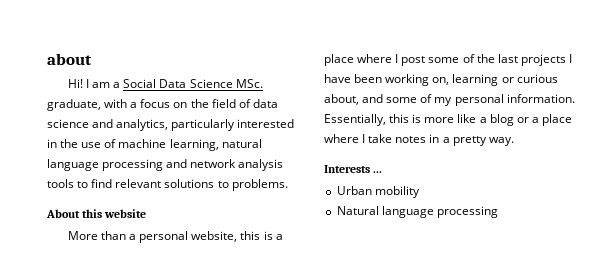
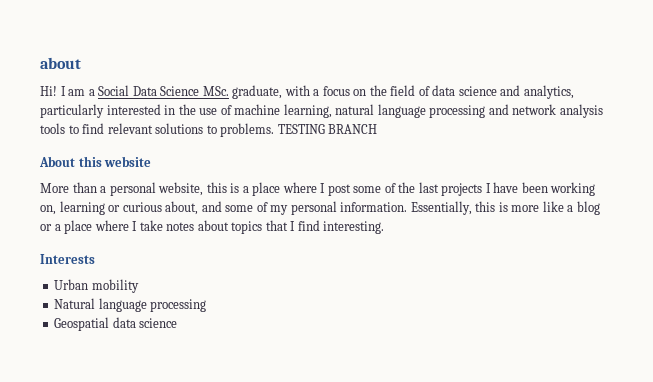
(288, 185) none -> [277,124,378,134] TESTING BRANCH
[429,134,514,146] in a pretty way. -> [197,220,385,234] about topics that I find interesting.
[373,171,383,173] ... -> (95, 259) none
(498, 212) none -> [54,317,178,331] // Geospatial data science

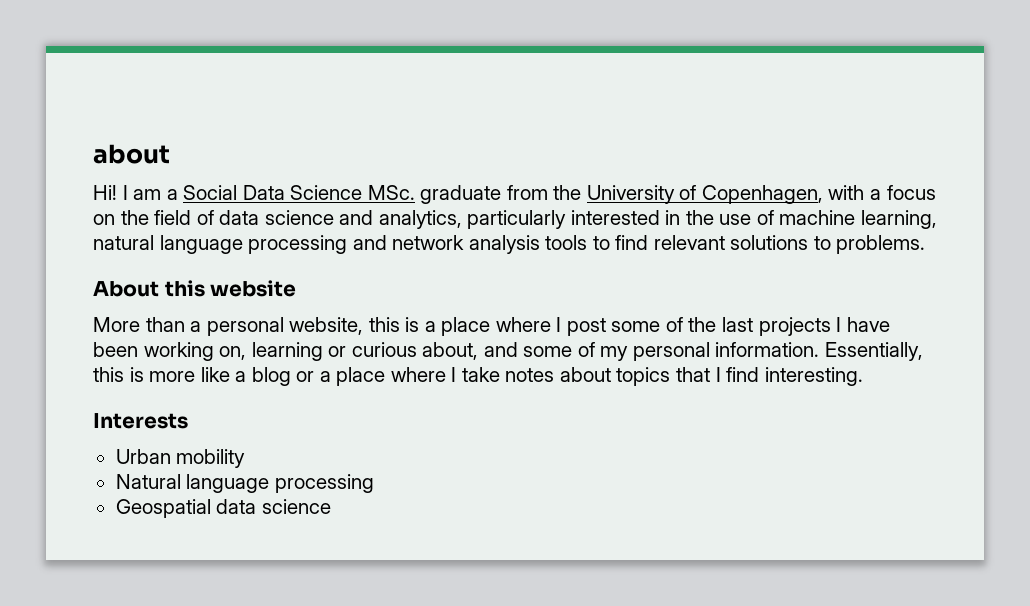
[232,85,283,99] graduate, -> [420,185,823,204] graduate from the University of Copenhagen,
[277,124,378,134] TESTING BRANCH -> (926, 244) none

